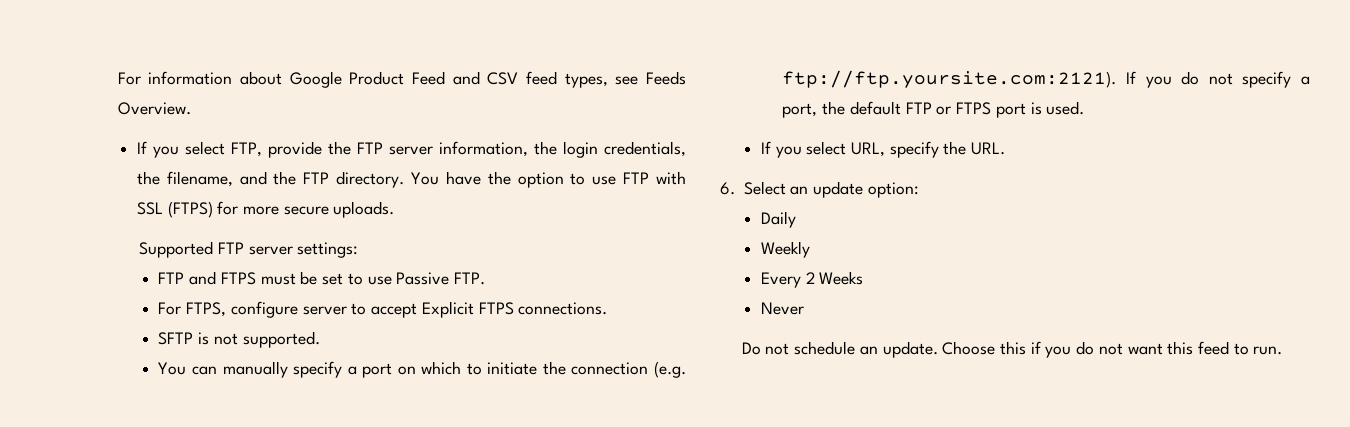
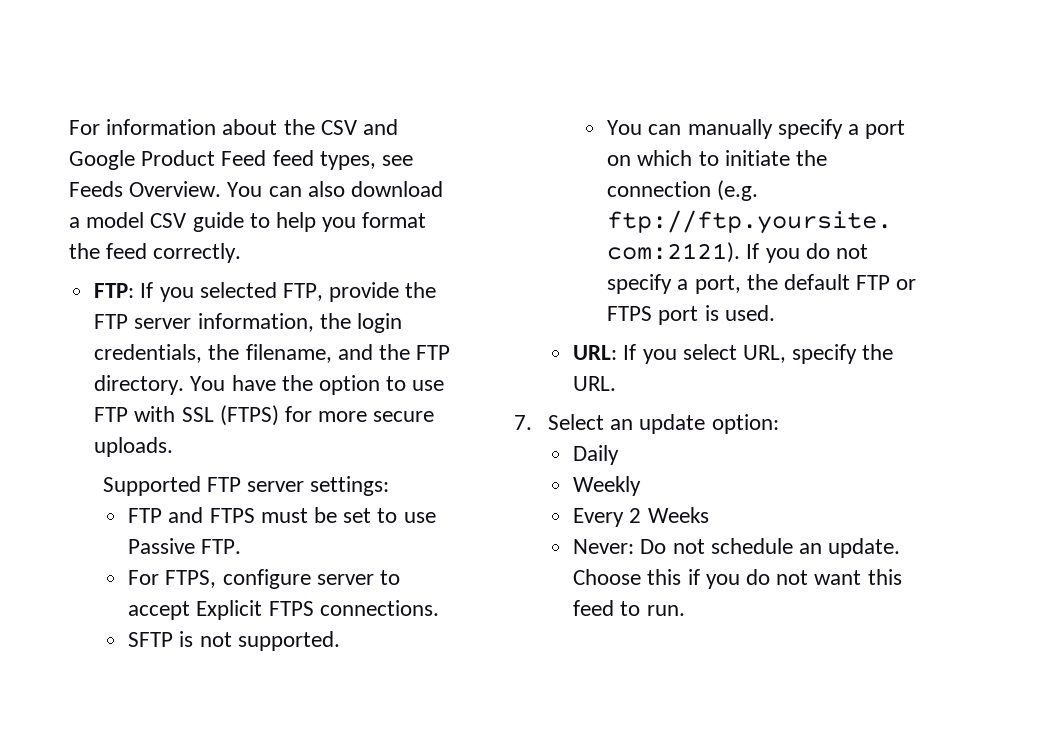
(282, 78) none -> [283,119,398,135] the CSV and
[452,71,519,85] and CSV -> (267, 158) none
[136,141,225,158] // If you select -> [227,181,443,197] [68,212,427,232] [68,243,242,263] [94,282,277,302] You can also download a model CSV guide to help you format the feed correctly. // FTP: If you selected
(1085, 108) none -> [573,345,618,360] URL:
[720,182,735,195] 6. -> [514,415,532,430] 7.
[760,302,804,315] Never // -> [573,539,635,554] Never:

